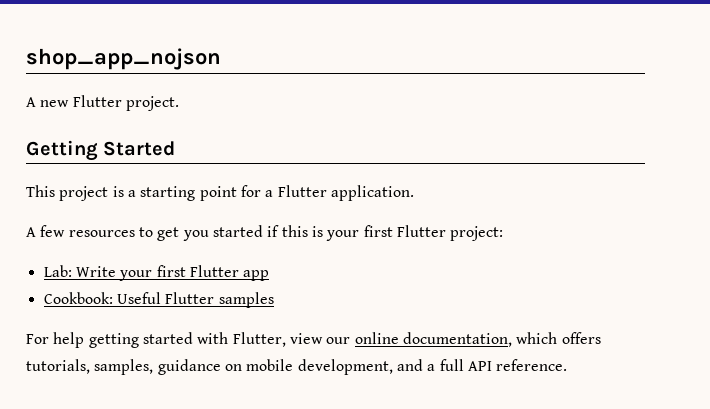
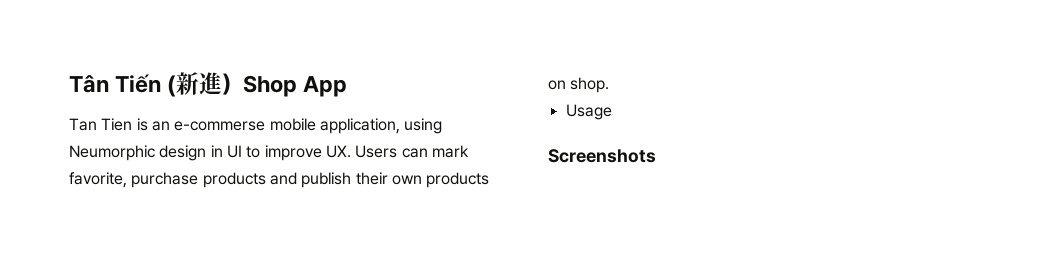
[26,48,221,70] [26,95,179,111] [26,140,176,161] [26,185,414,201] [26,225,504,241] [43,265,270,281] [43,292,274,308] [26,332,601,348] [26,359,568,375] shop_app_nojson // A new Flutter project. // Getting Started // This project is a starting point for a Flutter application. // A few resources to get you started if this is your first Flutter project: // Lab: Write your first Flutter app // Cookbook: Useful Flutter samples // For help getting started with Flutter, view our online documentation, which offers tutorials, samples, guidance on mobile development, and a full API reference. -> [69,72,348,97] [69,118,443,134] [69,145,469,161] [69,172,490,188] [548,77,610,93] [565,104,612,120] [548,149,656,163] Tân Tiến (新進）Shop App // Tan Tien is an e-commerse mobile application, using Neumorphic design in UI to improve UX. Users can mark favorite, purchase products and publish their own products on shop. // Usage // Screenshots

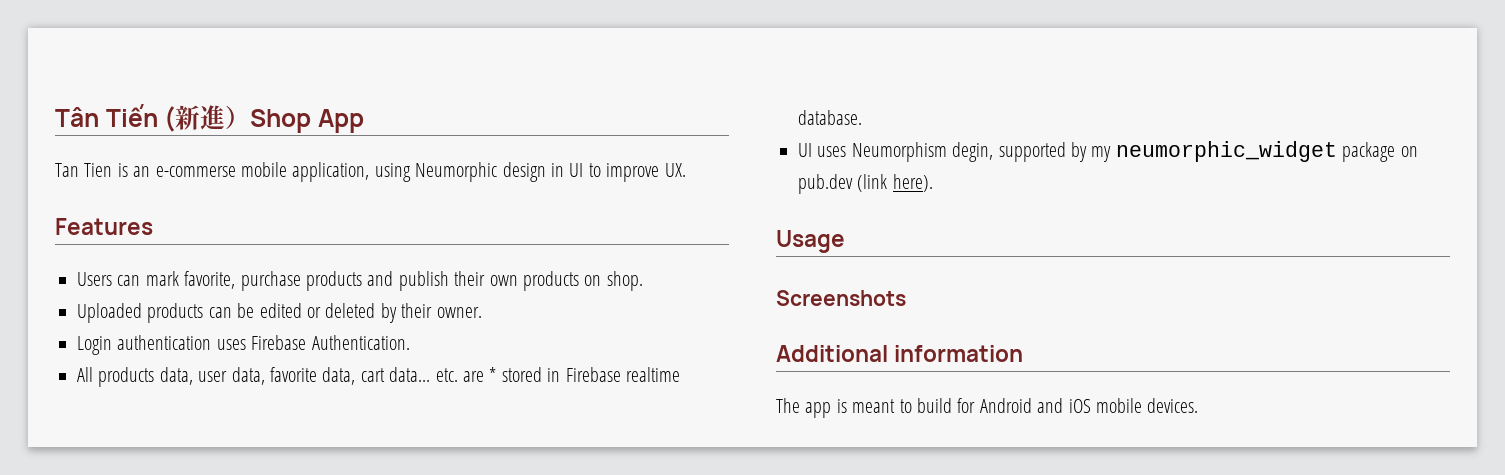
(351, 151) none -> [55,218,153,235] // Features //
[565,104,612,120] [548,149,656,163] Usage // Screenshots -> [77,303,482,323] [77,335,410,355] [77,367,680,387] [798,110,862,125] [798,141,1418,162] [798,174,933,194] [776,230,845,253] [776,290,906,306] [776,345,1024,362] [776,398,1199,418] Uploaded products can be edited or deleted by their owner. // Login authentication uses Firebase Authentication. // All products data, user data, favorite data, cart data... etc. are * stored in Firebase realtime database. // UI uses Neumorphism degin, supported by my neumorphic_widget package on pub.dev (link here). // Usage // Screenshots // Additional information // The app is meant to build for Android and iOS mobile devices.

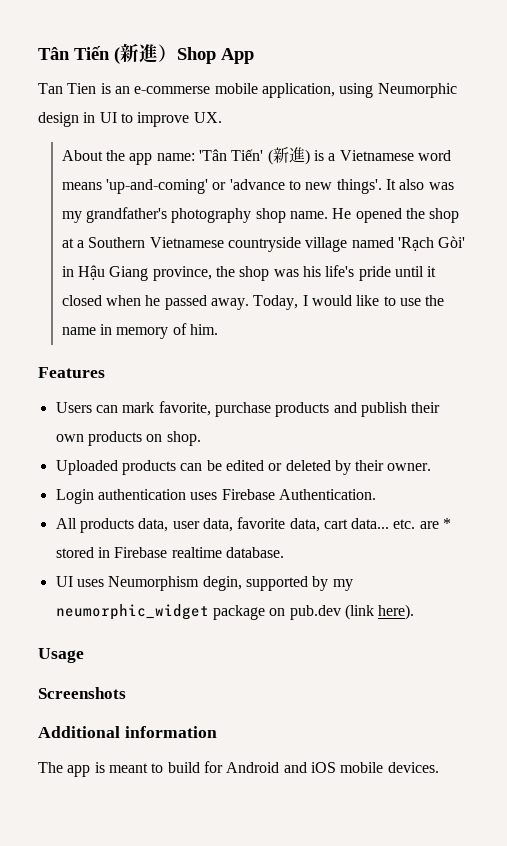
(686, 170) none -> [61,147,452,165] [61,179,454,194] [61,207,460,223] [61,236,466,252] [61,265,437,281] [61,295,445,310] [61,323,219,339] // About the app name: 'Tân Tiến' (新進) is a Vietnamese word means 'up-and-coming' or 'advance to new things'. It also was my grandfather's photography shop name. He opened the shop at a Southern Vietnamese countryside village named 'Rạch Gòi' in Hậu Giang province, the shop was his life's pride until it closed when he passed away. Today, I would like to use the name in memory of him.

